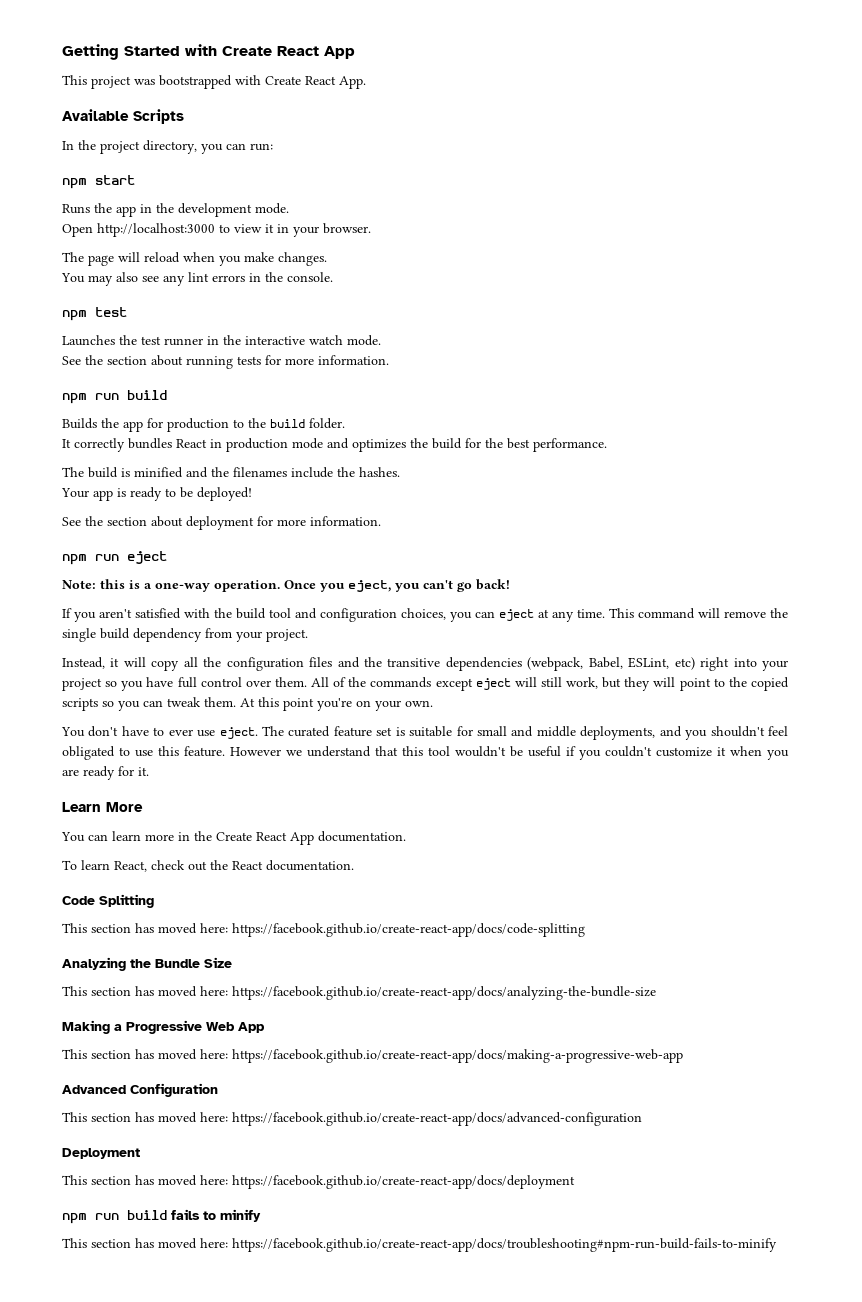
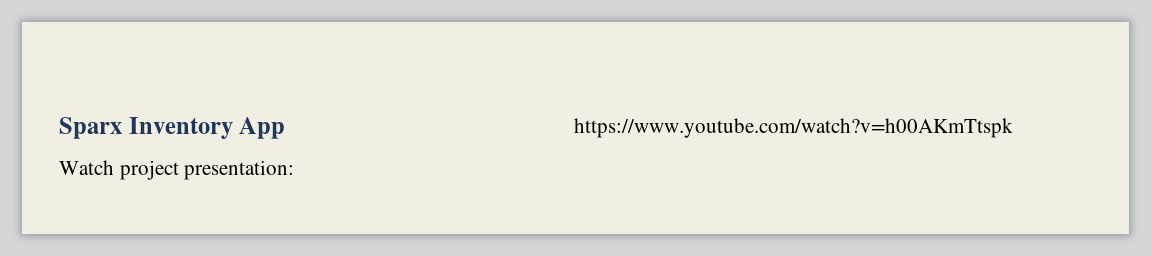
[62,44,355,60] [62,75,366,89] [62,109,184,124] [62,140,273,154] [62,175,135,189] [62,203,289,217] [62,223,371,237] [62,252,327,266] [61,272,333,286] [62,307,127,321] [62,335,381,346] [62,355,389,369] [62,390,167,404] [62,418,345,432] [62,438,607,452] [62,467,400,478] [61,487,252,501] [62,516,381,530] [62,551,167,565] [62,579,510,592] [62,608,788,622] [62,628,308,642] [62,657,789,671] [62,677,790,691] [62,697,433,711] [61,726,789,740] [62,746,789,760] [62,766,149,780] [62,802,143,812] [61,831,406,845] [62,860,354,872] [62,894,154,908] [62,923,585,937] [62,957,232,971] [62,986,656,1000] [62,1020,265,1034] [62,1049,683,1063] [62,1083,218,1097] [62,1112,642,1126] [62,1148,140,1159] [62,1175,575,1189] [62,1209,261,1224] [62,1238,777,1252] Getting Started with Create React App // This project was bootstrapped with Create React App. // Available Scripts // In the project directory, you can run: // npm start // Runs the app in the development mode. // Open http://localhost:3000 to view it in your browser. // The page will reload when you make changes. // You may also see any lint errors in the console. // npm test // Launches the test runner in the interactive watch mode. // See the section about running tests for more information. // npm run build // Builds the app for production to the build folder. // It correctly bundles React in production mode and optimizes the build for the best performance. // The build is minified and the filenames include the hashes. // Your app is ready to be deployed! // See the section about deployment for more information. // npm run eject // Note: this is a one-way operation. Once you eject, you can't go back! // If you aren't satisfied with the build tool and configuration choices, you can eject at any time. This command will remove the single build dependency from your project. // Instead, it will copy all the configuration files and the transitive dependencies (webpack, Babel, ESLint, etc) right into your project so you have full control over them. All of the commands except eject will still work, but they will point to the copied scripts so you can tweak them. At this point you're on your own. // You don't have to ever use eject. The curated feature set is suitable for small and middle deployments, and you shouldn't feel obligated to use this feature. However we understand that this tool wouldn't be useful if you couldn't customize it when you are ready for it. // Learn More // You can learn more in the Create React App documentation. // To learn React, check out the React documentation. // Code Splitting // This section has moved here: https://facebook.github.io/create-react-app/docs/code-splitting // Analyzing the Bundle Size // This section has moved here: https://facebook.github.io/create-react-app/docs/analyzing-the-bundle-size // Making a Progressive Web App // This section has moved here: https://facebook.github.io/create-react-app/docs/making-a-progressive-web-app // Advanced Configuration // This section has moved here: https://facebook.github.io/create-react-app/docs/advanced-configuration // Deployment // This section has moved here: https://facebook.github.io/create-react-app/docs/deployment // npm run build fails to minify // This section has moved here: https://facebook.github.io/create-react-app/docs/troubleshooting#npm-run-build-fails-to-minify -> [59,117,286,139] [59,160,295,180] [574,118,1013,138] Sparx Inventory App // Watch project presentation: https://www.youtube.com/watch?v=h00AKmTtspk

